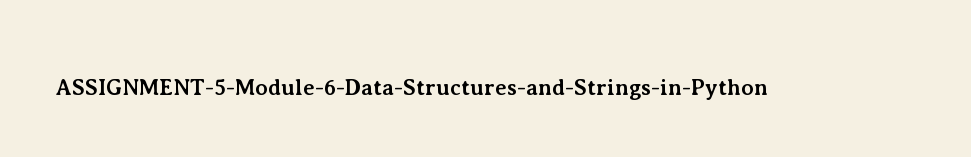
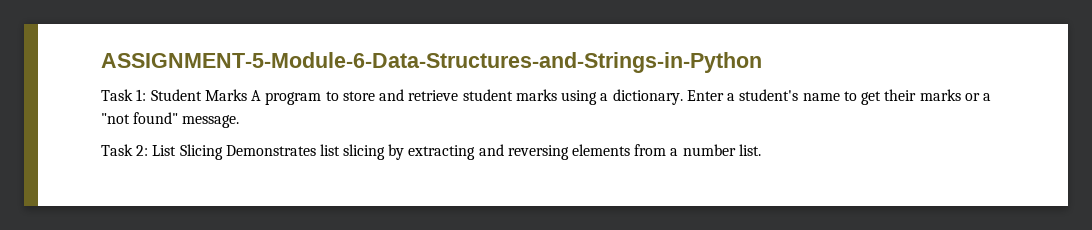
(768, 89) none -> [101,89,991,105] [101,112,240,128] [101,144,761,160] // Task 1: Student Marks A program to store and retrieve student marks using a dictionary. Enter a student's name to get their marks or a "not found" message. // Task 2: List Slicing Demonstrates list slicing by extracting and reversing elements from a number list.

